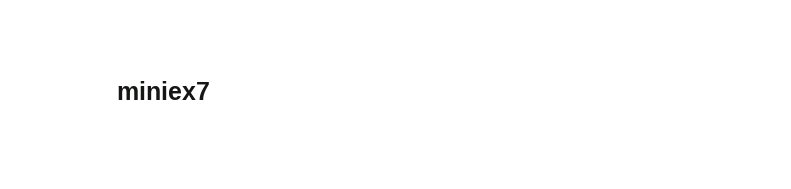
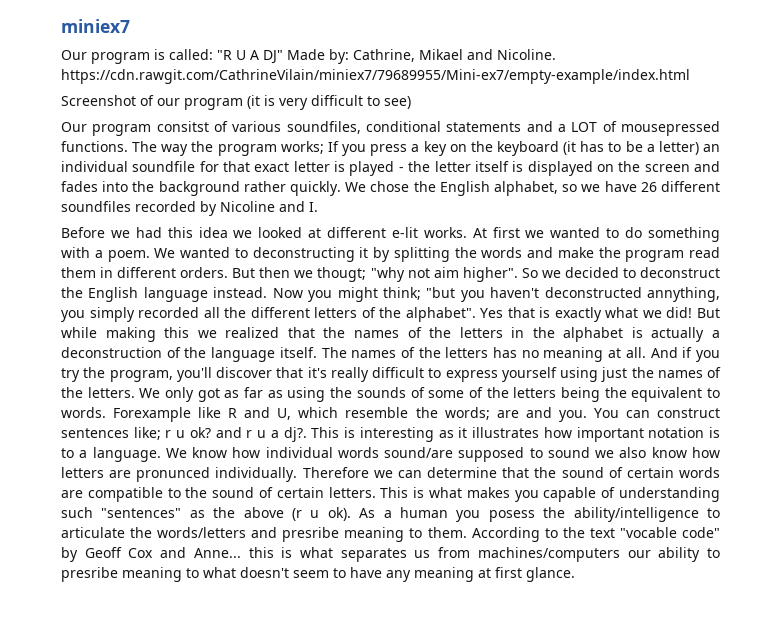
(210, 90) none -> [61,49,556,64] [61,69,690,84] [61,95,411,110] [61,121,720,136] [61,141,720,156] [61,161,721,176] [61,181,721,196] [61,201,318,216] [61,227,720,242] [61,247,720,262] [61,267,720,282] [61,287,721,302] [61,307,720,322] [61,327,720,342] [61,347,721,362] [61,367,721,382] [61,387,720,402] [61,407,721,422] [61,427,720,442] [61,447,720,462] [61,467,720,482] [61,487,720,502] [61,507,720,522] [61,527,721,542] [61,547,720,562] [61,567,575,582] // Our program is called: "R U A DJ" Made by: Cathrine, Mikael and Nicoline. https://cdn.rawgit.com/CathrineVilain/miniex7/79689955/Mini-ex7/empty-example/index.html // Screenshot of our program (it is very difficult to see) // Our program consitst of various soundfiles, conditional statements and a LOT of mousepressed functions. The way the program works; If you press a key on the keyboard (it has to be a letter) an individual soundfile for that exact letter is played - the letter itself is displayed on the screen and fades into the background rather quickly. We chose the English alphabet, so we have 26 different soundfiles recorded by Nicoline and I. // Before we had this idea we looked at different e-lit works. At first we wanted to do something with a poem. We wanted to deconstructing it by splitting the words and make the program read them in different orders. But then we thougt; "why not aim higher". So we decided to deconstruct the English language instead. Now you might think; "but you haven't deconstructed annything, you simply recorded all the different letters of the alphabet". Yes that is exactly what we did! But while making this we realized that the names of the letters in the alphabet is actually a deconstruction of the language itself. The names of the letters has no meaning at all. And if you try the program, you'll discover that it's really difficult to express yourself using just the names of the letters. We only got as far as using the sounds of some of the letters being the equivalent to words. Forexample like R and U, which resemble the words; are and you. You can construct sentences like; r u ok? and r u a dj?. This is interesting as it illustrates how important notation is to a language. We know how individual words sound/are supposed to sound we also know how letters are pronunced individually. Therefore we can determine that the sound of certain words are compatible to the sound of certain letters. This is what makes you capable of understanding such "sentences" as the above (r u ok). As a human you posess the ability/intelligence to articulate the words/letters and presribe meaning to them. According to the text "vocable code" by Geoff Cox and Anne... this is what separates us from machines/computers our ability to presribe meaning to what doesn't seem to have any meaning at first glance.

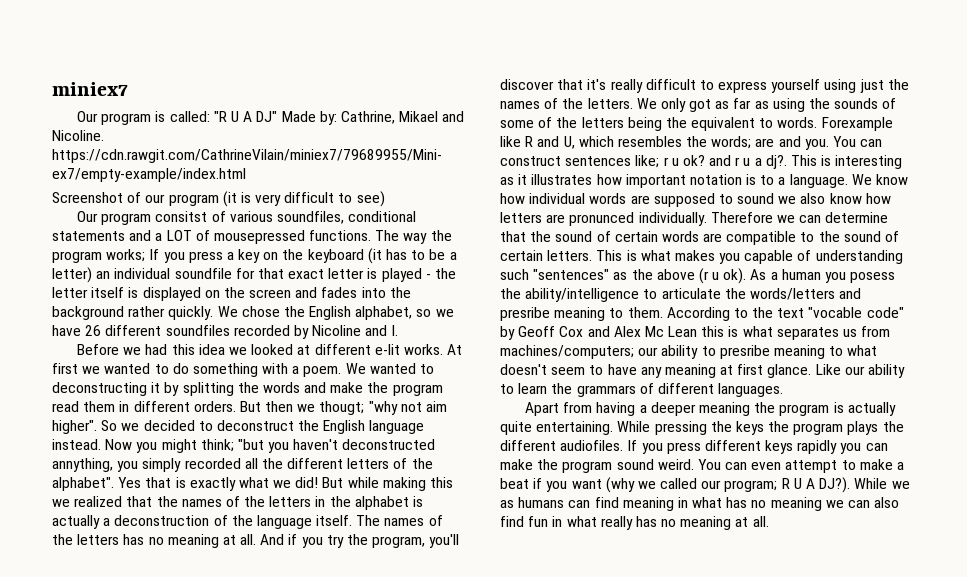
[345,407,409,418] resemble -> [617,136,682,147] resembles
[384,447,454,458] sound/are -> [630,195,650,204] are
[193,548,241,558] Anne... -> [613,326,698,337] Alex Mc Lean
[477,547,620,562] machines/computers -> [500,345,634,359] machines/computers;
(575, 574) none -> [815,364,906,378] [500,383,784,397] [525,402,896,416] [500,421,904,435] [500,440,888,454] [500,459,905,473] [500,477,910,493] [500,497,900,511] [500,516,769,530] Like our ability to learn the grammars of different languages. // Apart from having a deeper meaning the program is actually quite entertaining. While pressing the keys the program plays the different audiofiles. If you press different keys rapidly you can make the program sound weird. You can even attempt to make a beat if you want (why we called our program; R U A DJ?). While we as humans can find meaning in what has no meaning we can also find fun in what really has no meaning at all.

